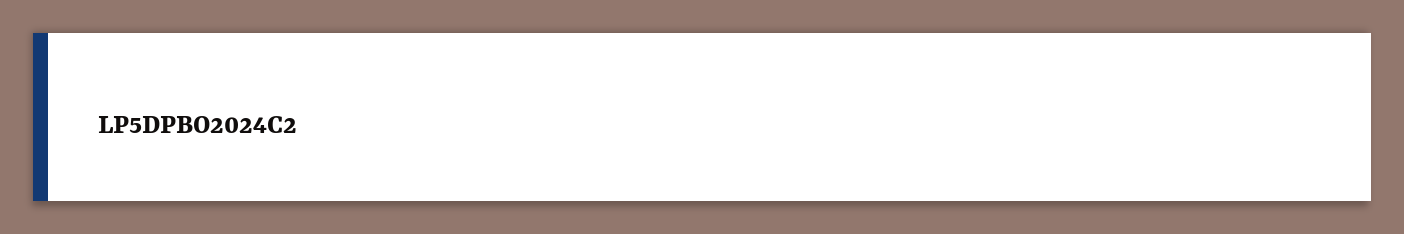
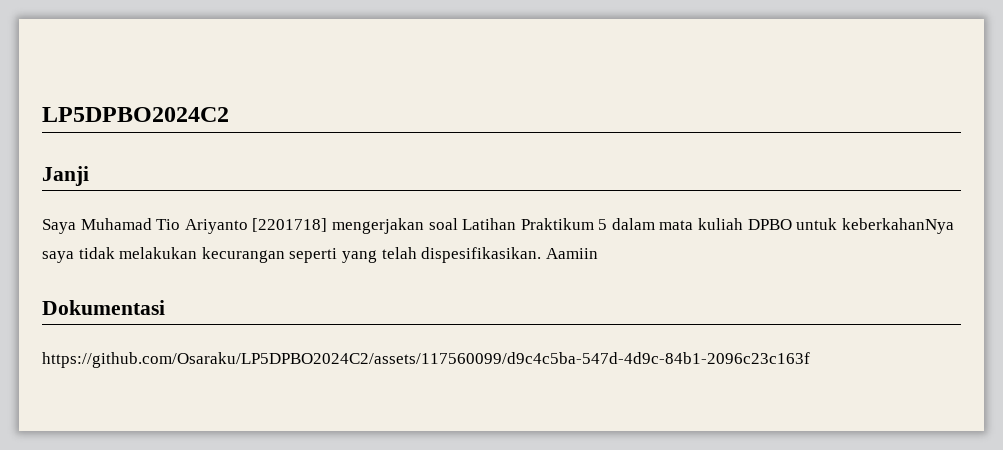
(297, 124) none -> [42,166,89,186] [42,218,954,234] [42,247,598,263] [42,300,165,315] [42,352,810,368] // Janji // Saya Muhamad Tio Ariyanto [2201718] mengerjakan soal Latihan Praktikum 5 dalam mata kuliah DPBO untuk keberkahanNya saya tidak melakukan kecurangan seperti yang telah dispesifikasikan. Aamiin // Dokumentasi // https://github.com/Osaraku/LP5DPBO2024C2/assets/117560099/d9c4c5ba-547d-4d9c-84b1-2096c23c163f

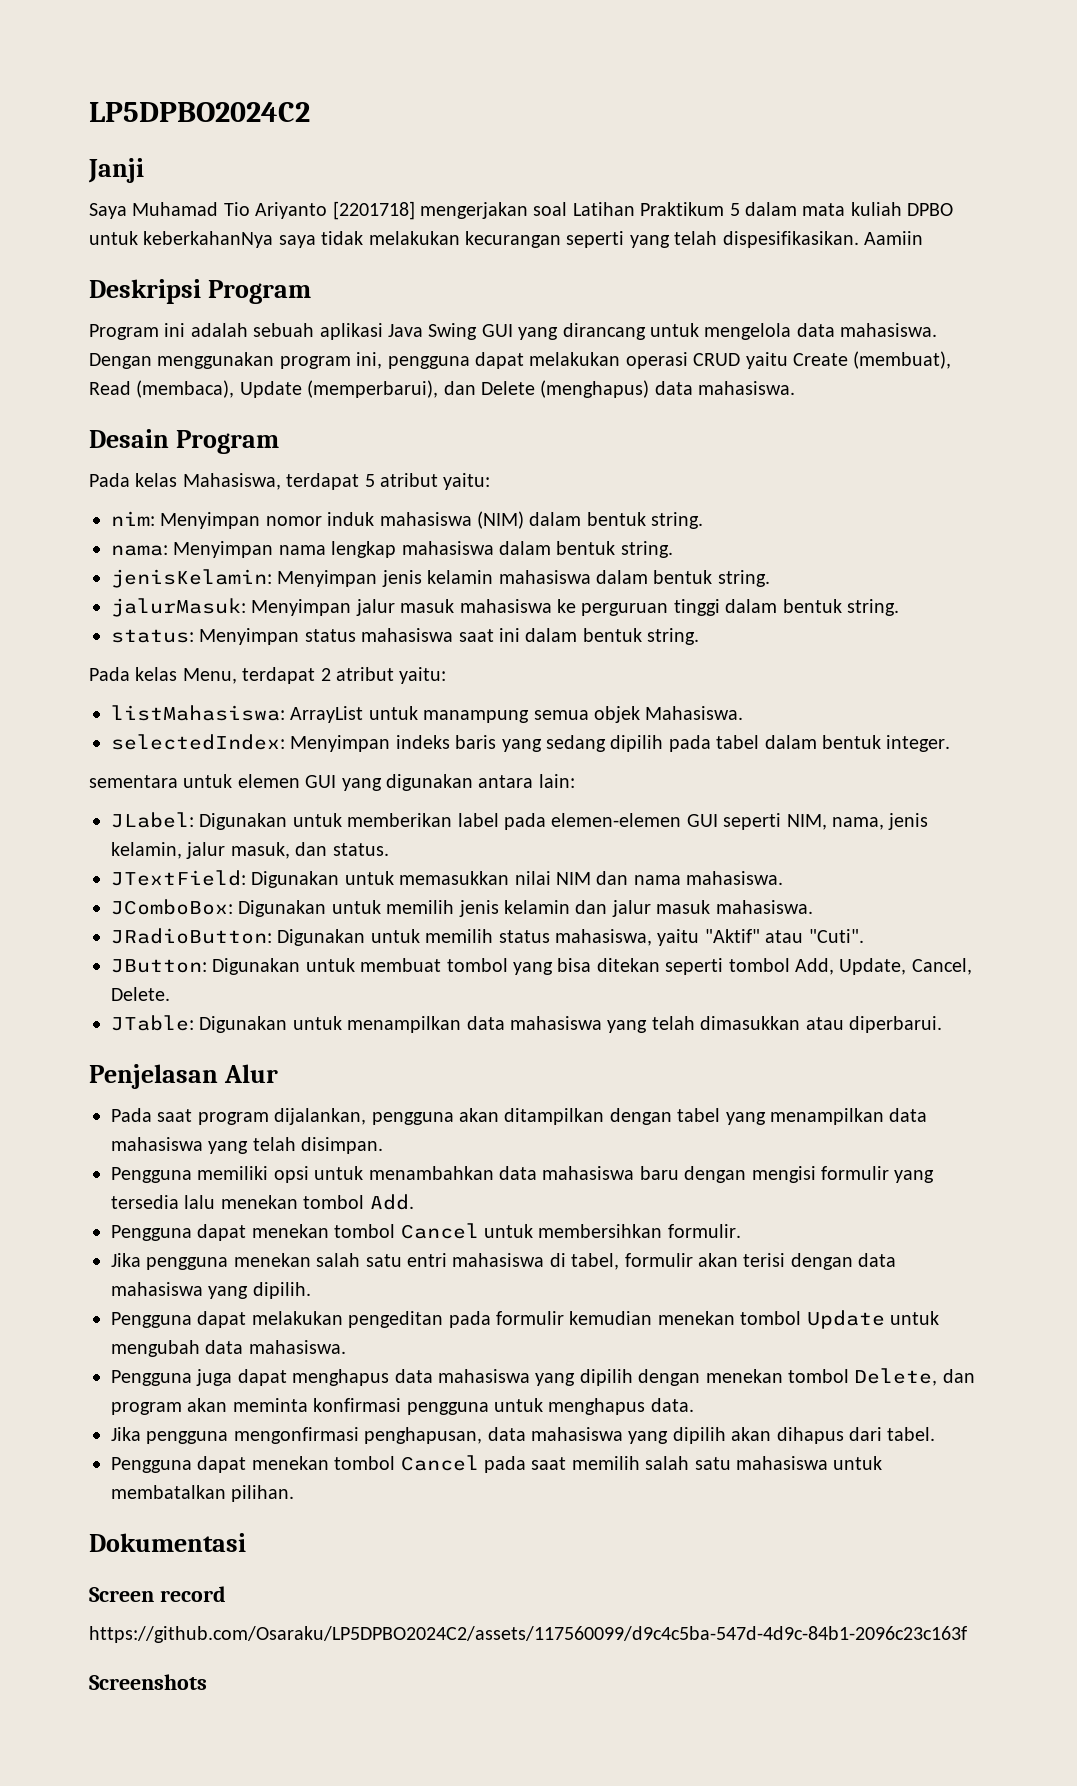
(598, 253) none -> [89,279,311,304] [89,323,938,340] [89,351,952,369] [89,380,796,398] [89,429,279,454] [89,473,491,490] [111,511,704,529] [111,541,673,558] [111,569,770,588] [111,598,899,617] [111,628,700,645] [89,667,447,684] [111,705,744,723] [111,734,951,752] [89,774,575,791] [111,812,929,830] [111,842,389,859] [111,870,784,888] [111,899,813,917] [111,928,864,946] [111,958,972,975] [111,987,170,1001] [111,1015,942,1033] [89,1064,278,1089] [111,1108,928,1125] [111,1137,384,1154] [111,1166,935,1183] [111,1194,414,1210] [111,1223,741,1241] [111,1253,897,1270] [111,1282,311,1299] [111,1310,939,1329] [111,1340,346,1357] [111,1368,975,1386] [111,1398,694,1415] [111,1427,936,1444] [111,1455,883,1473] [111,1485,295,1502] // Deskripsi Program // Program ini adalah sebuah aplikasi Java Swing GUI yang dirancang untuk mengelola data mahasiswa. Dengan menggunakan program ini, pengguna dapat melakukan operasi CRUD yaitu Create (membuat), Read (membaca), Update (memperbarui), dan Delete (menghapus) data mahasiswa. // Desain Program // Pada kelas Mahasiswa, terdapat 5 atribut yaitu: // nim: Menyimpan nomor induk mahasiswa (NIM) dalam bentuk string. // nama: Menyimpan nama lengkap mahasiswa dalam bentuk string. // jenisKelamin: Menyimpan jenis kelamin mahasiswa dalam bentuk string. // jalurMasuk: Menyimpan jalur masuk mahasiswa ke perguruan tinggi dalam bentuk string. // status: Menyimpan status mahasiswa saat ini dalam bentuk string. // Pada kelas Menu, terdapat 2 atribut yaitu: // listMahasiswa: ArrayList untuk manampung semua objek Mahasiswa. // selectedIndex: Menyimpan indeks baris yang sedang dipilih pada tabel dalam bentuk integer. // sementara untuk elemen GUI yang digunakan antara lain: // JLabel: Digunakan untuk memberikan label pada elemen-elemen GUI seperti NIM, nama, jenis kelamin, jalur masuk, dan status. // JTextField: Digunakan untuk memasukkan nilai NIM dan nama mahasiswa. // JComboBox: Digunakan untuk memilih jenis kelamin dan jalur masuk mahasiswa. // JRadioButton: Digunakan untuk memilih status mahasiswa, yaitu "Aktif" atau "Cuti". // JButton: Digunakan untuk membuat tombol yang bisa ditekan seperti tombol Add, Update, Cancel, Delete. // JTable: Digunakan untuk menampilkan data mahasiswa yang telah dimasukkan atau diperbarui. // Penjelasan Alur // Pada saat program dijalankan, pengguna akan ditampilkan dengan tabel yang menampilkan data mahasiswa yang telah disimpan. // Pengguna memiliki opsi untuk menambahkan data mahasiswa baru dengan mengisi formulir yang tersedia lalu menekan tombol Add. // Pengguna dapat menekan tombol Cancel untuk membersihkan formulir. // Jika pengguna menekan salah satu entri mahasiswa di tabel, formulir akan terisi dengan data mahasiswa yang dipilih. // Pengguna dapat melakukan pengeditan pada formulir kemudian menekan tombol Update untuk mengubah data mahasiswa. // Pengguna juga dapat menghapus data mahasiswa yang dipilih dengan menekan tombol Delete, dan program akan meminta konfirmasi pengguna untuk menghapus data. // Jika pengguna mengonfirmasi penghapusan, data mahasiswa yang dipilih akan dihapus dari tabel. // Pengguna dapat menekan tombol Cancel pada saat memilih salah satu mahasiswa untuk membatalkan pilihan.
(165, 307) none -> [89,1586,226,1602] // Screen record
(810, 360) none -> [89,1674,207,1690] // Screenshots

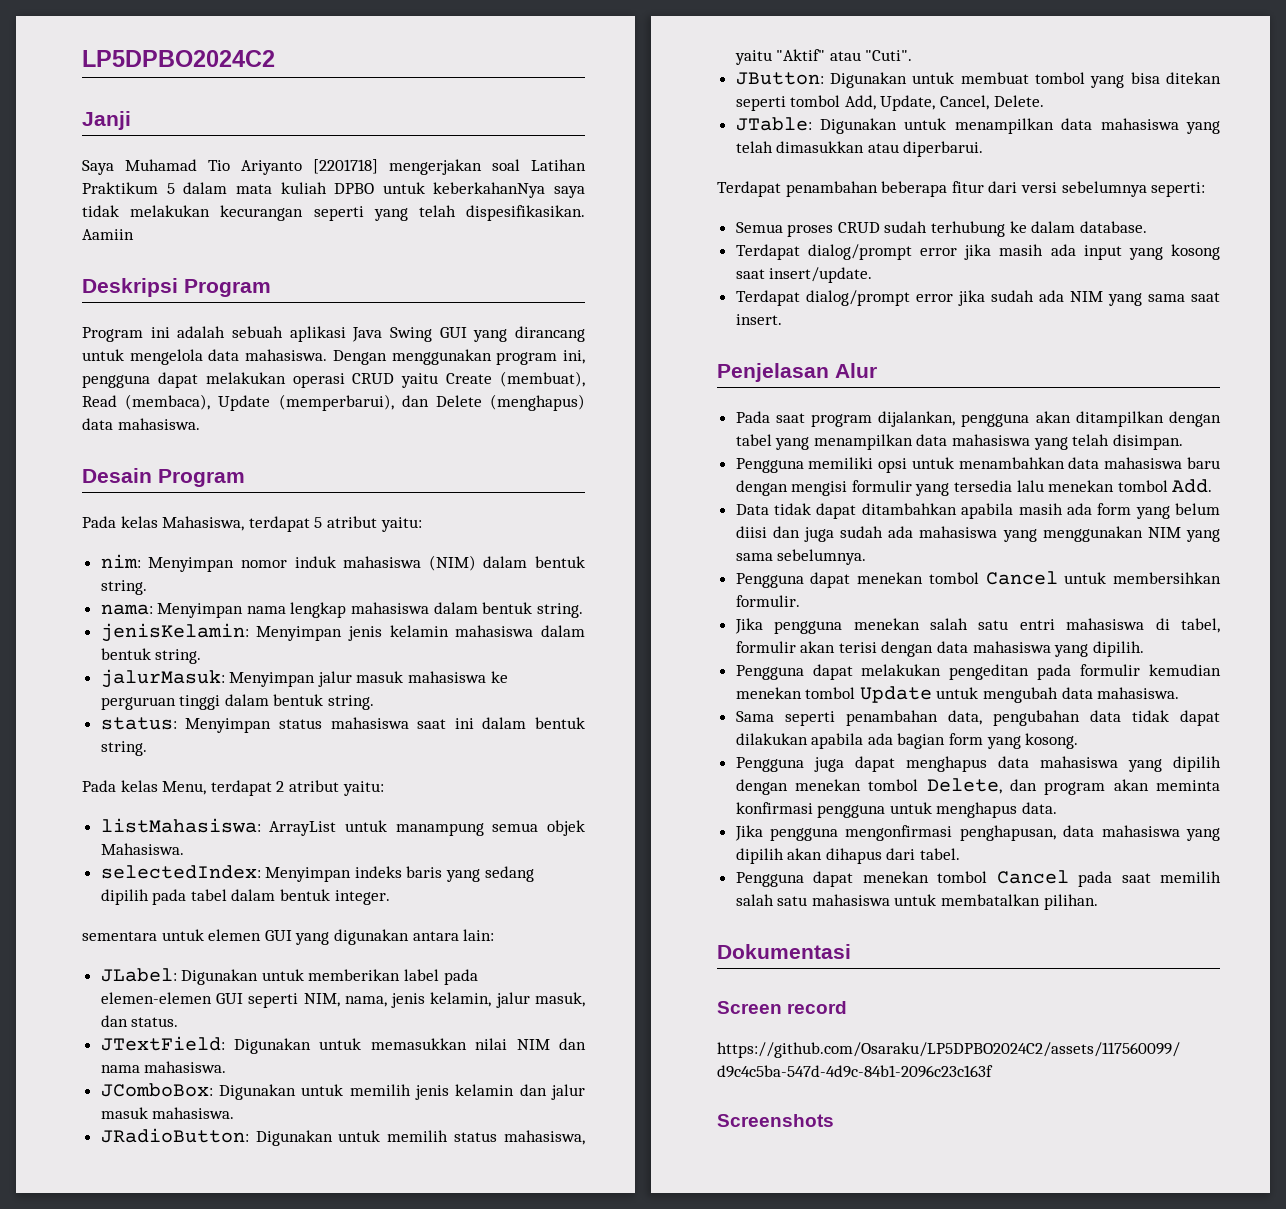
(942, 1024) none -> [717,181,1206,197] [735,221,1147,237] [735,244,1220,260] [735,267,873,283] [735,290,1221,306] [735,314,782,325] // Terdapat penambahan beberapa fitur dari versi sebelumnya seperti: // Semua proses CRUD sudah terhubung ke dalam database. // Terdapat dialog/prompt error jika masih ada input yang kosong saat insert/update. // Terdapat dialog/prompt error jika sudah ada NIM yang sama saat insert.
(414, 1202) none -> [735,503,1220,519] [735,526,1220,542] [735,549,867,565] // Data tidak dapat ditambahkan apabila masih ada form yang belum diisi dan juga sudah ada mahasiswa yang menggunakan NIM yang sama sebelumnya.
(346, 1347) none -> [735,710,1220,726] [735,733,1079,749] // Sama seperti penambahan data, pengubahan data tidak dapat dilakukan apabila ada bagian form yang kosong.

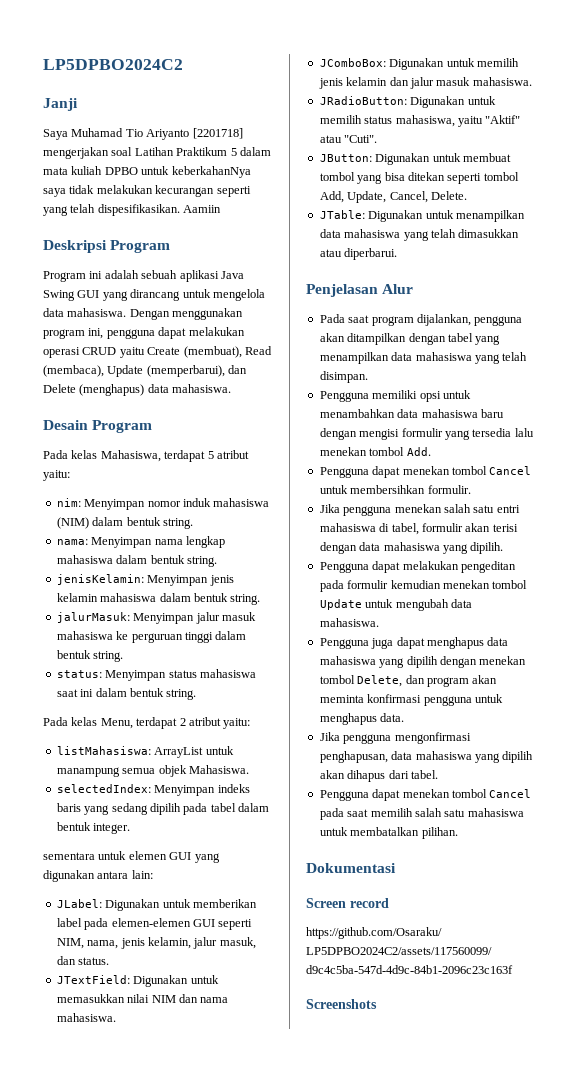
[717,181,1206,197] [735,221,1147,237] [735,244,1220,260] [735,267,873,283] [735,290,1221,306] [735,314,782,325] // Terdapat penambahan beberapa fitur dari versi sebelumnya seperti: // Semua proses CRUD sudah terhubung ke dalam database. // Terdapat dialog/prompt error jika masih ada input yang kosong saat insert/update. // Terdapat dialog/prompt error jika sudah ada NIM yang sama saat insert. -> (398, 254) none
[735,503,1220,519] [735,526,1220,542] [735,549,867,565] // Data tidak dapat ditambahkan apabila masih ada form yang belum diisi dan juga sudah ada mahasiswa yang menggunakan NIM yang sama sebelumnya. -> (431, 451) none
[735,710,1220,726] [735,733,1079,749] // Sama seperti penambahan data, pengubahan data tidak dapat dilakukan apabila ada bagian form yang kosong. -> (379, 622) none

